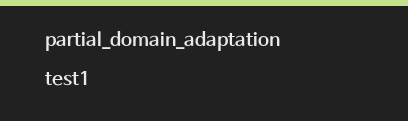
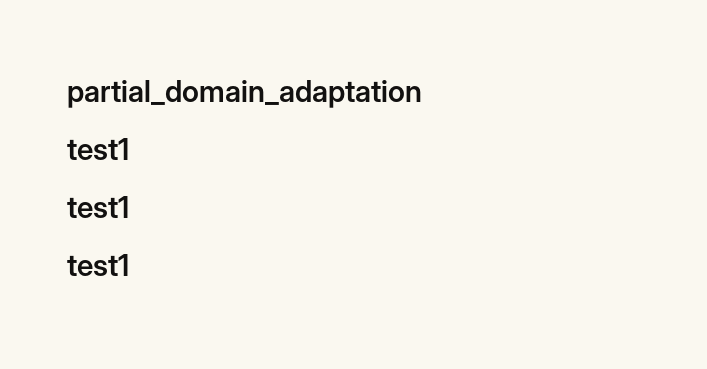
(90, 78) none -> [67,196,129,218] [67,254,129,276] // test1 // test1

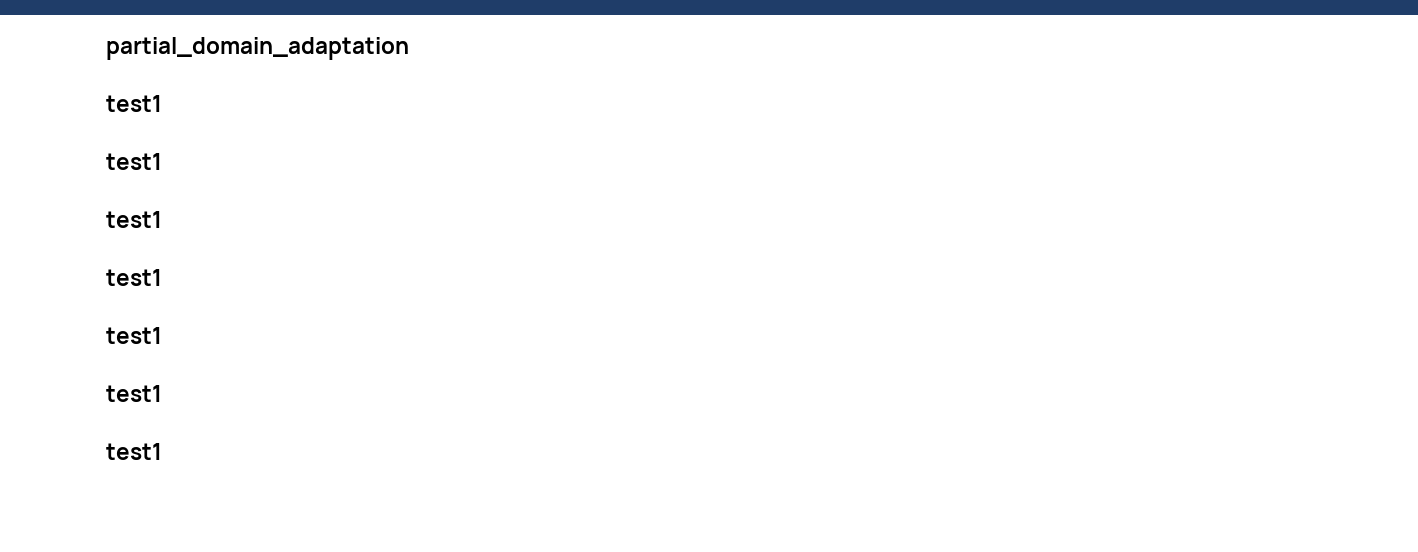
(129, 265) none -> [106,269,162,286] [106,327,162,344] [106,385,162,402] [106,443,162,460] // test1 // test1 // test1 // test1

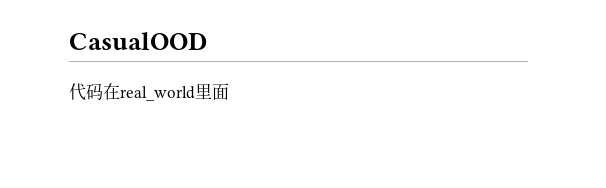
[106,37,409,60] [106,95,162,112] [106,153,162,170] [106,211,162,228] [106,269,162,286] [106,327,162,344] [106,385,162,402] [106,443,162,460] partial_domain_adaptation // test1 // test1 // test1 // test1 // test1 // test1 // test1 -> [69,32,207,50] [69,83,229,101] CasualOOD // 代码在real_world里面

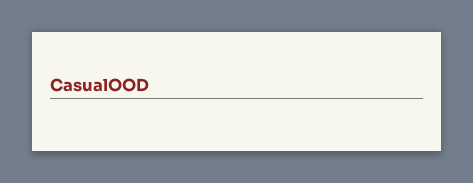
[69,83,229,101] // 代码在real_world里面 -> (149, 85) none

